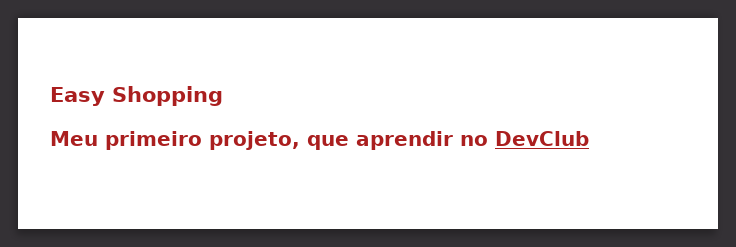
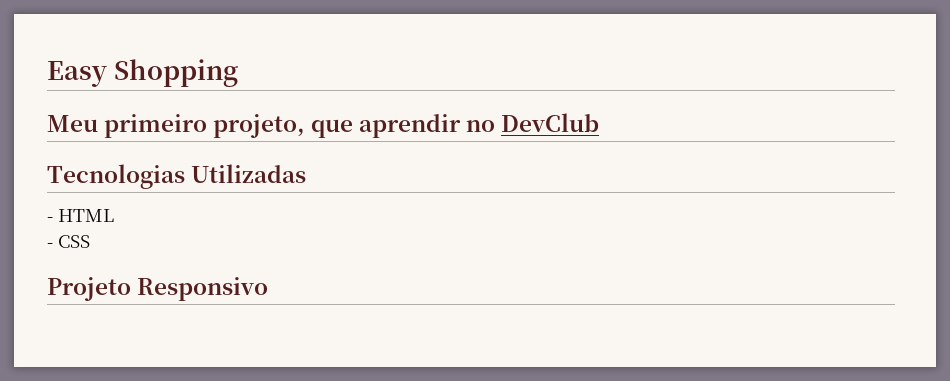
(589, 138) none -> [47,164,307,189] [47,209,114,222] [47,235,90,248] [47,277,269,301] // Tecnologias Utilizadas // - HTML // - CSS // Projeto Responsivo

